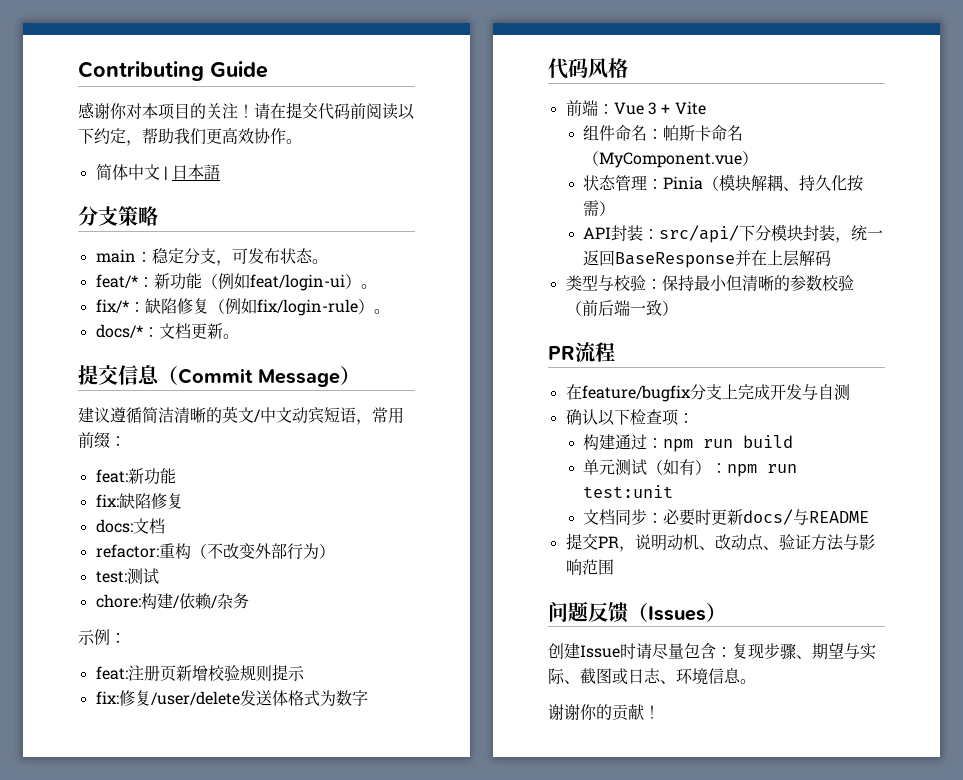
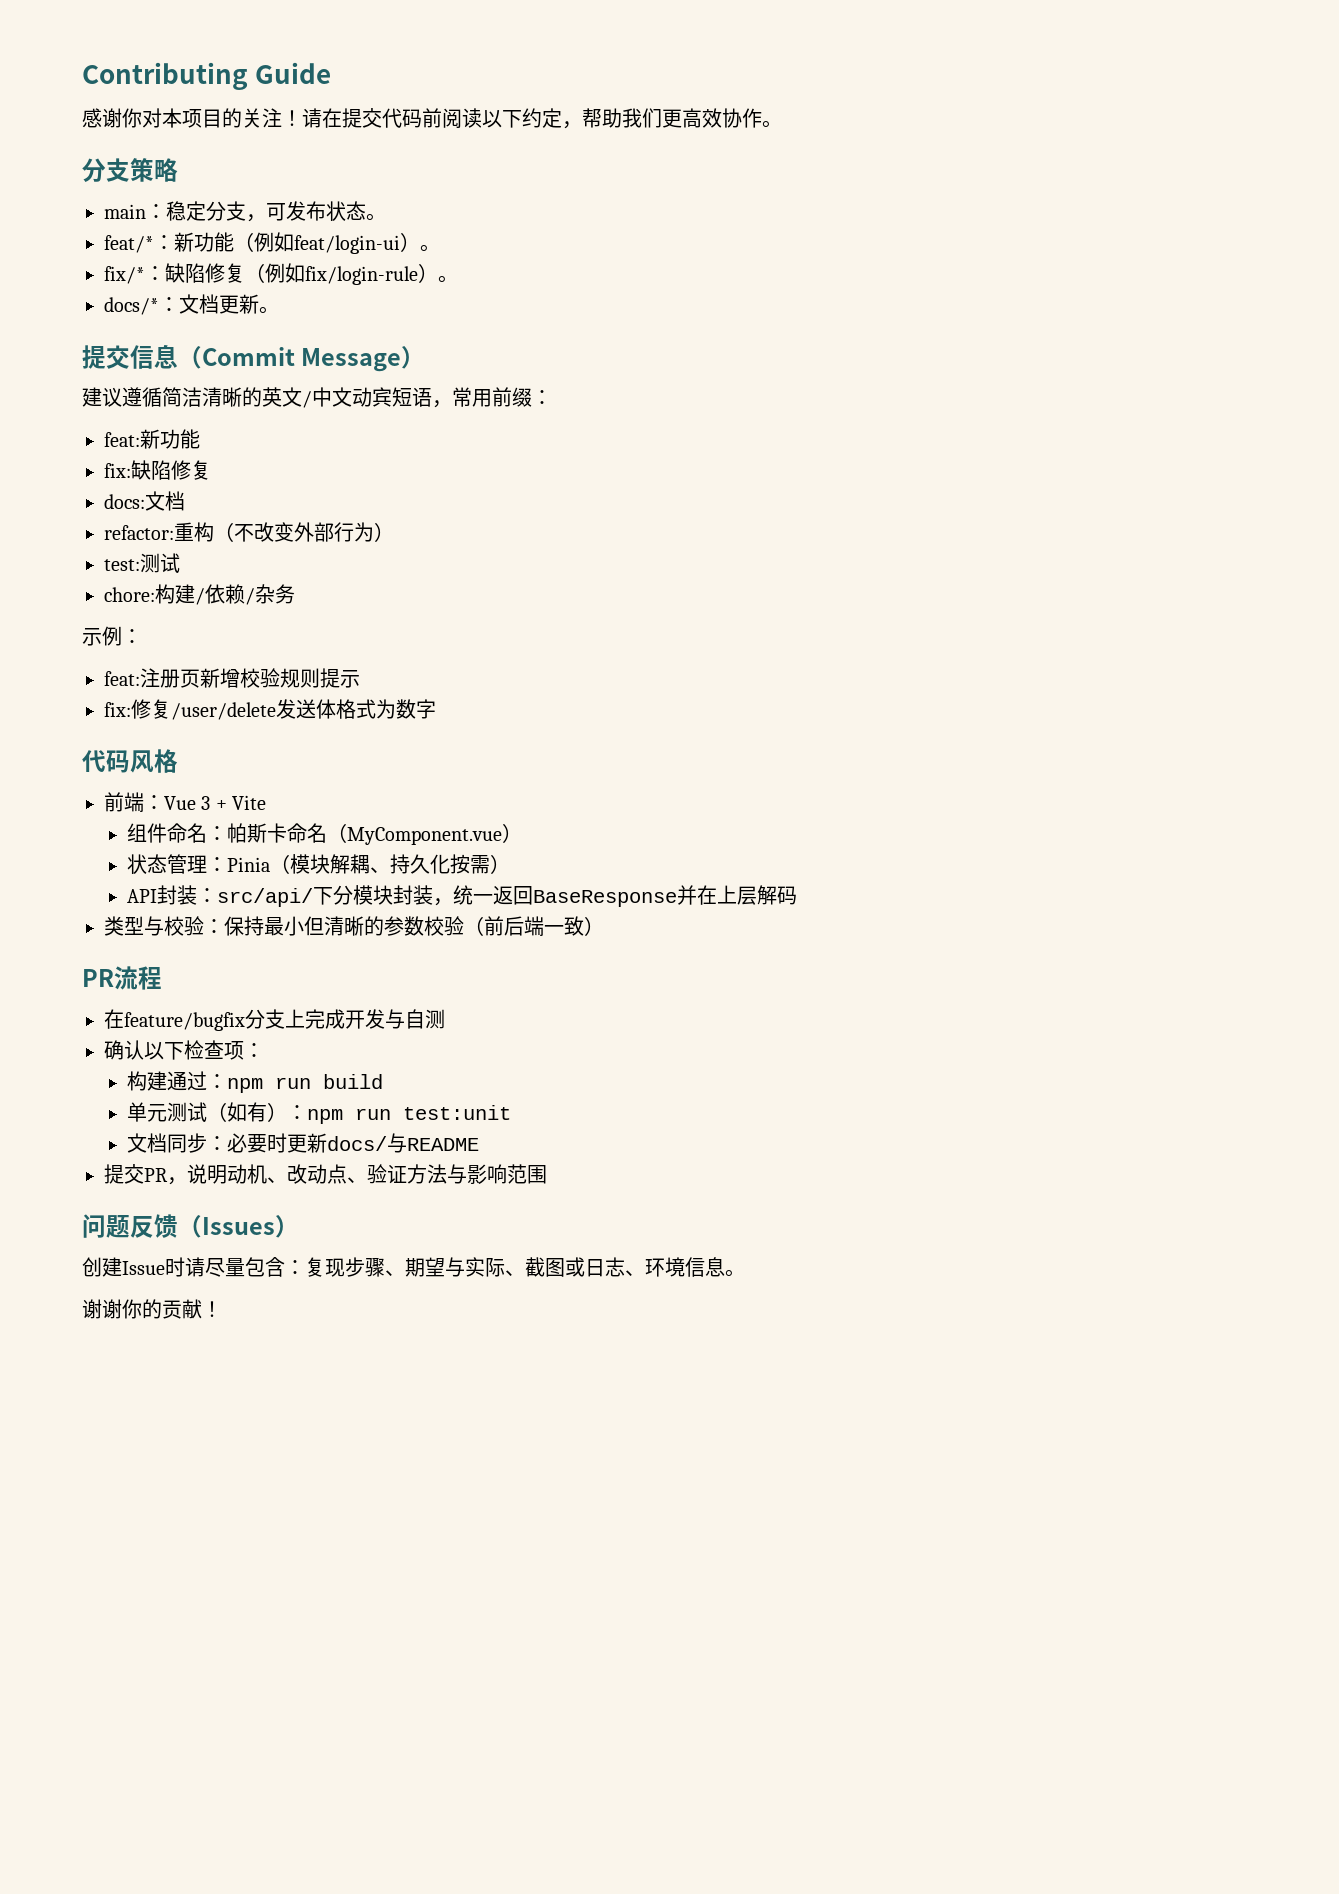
[95,164,221,181] // 简体中文 | 日本語 -> (782, 124) none

